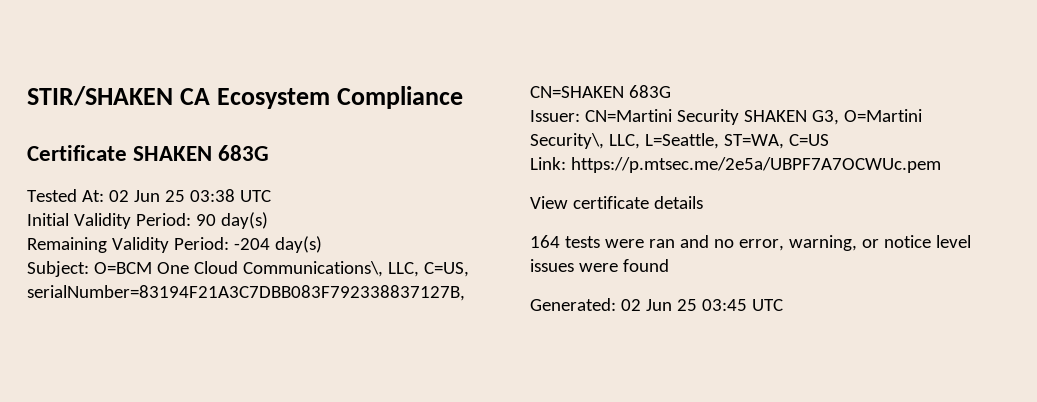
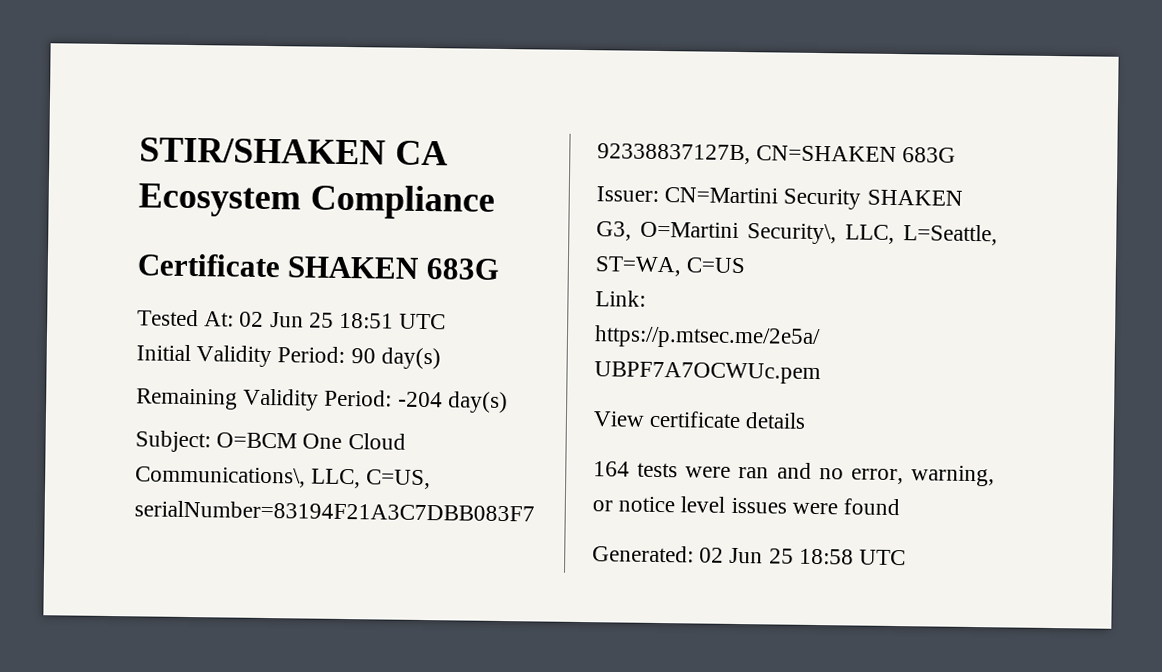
[189,189,235,202] 03:38 -> [339,312,395,329] 18:51
[701,299,747,311] 03:45 -> [798,548,854,565] 18:58

